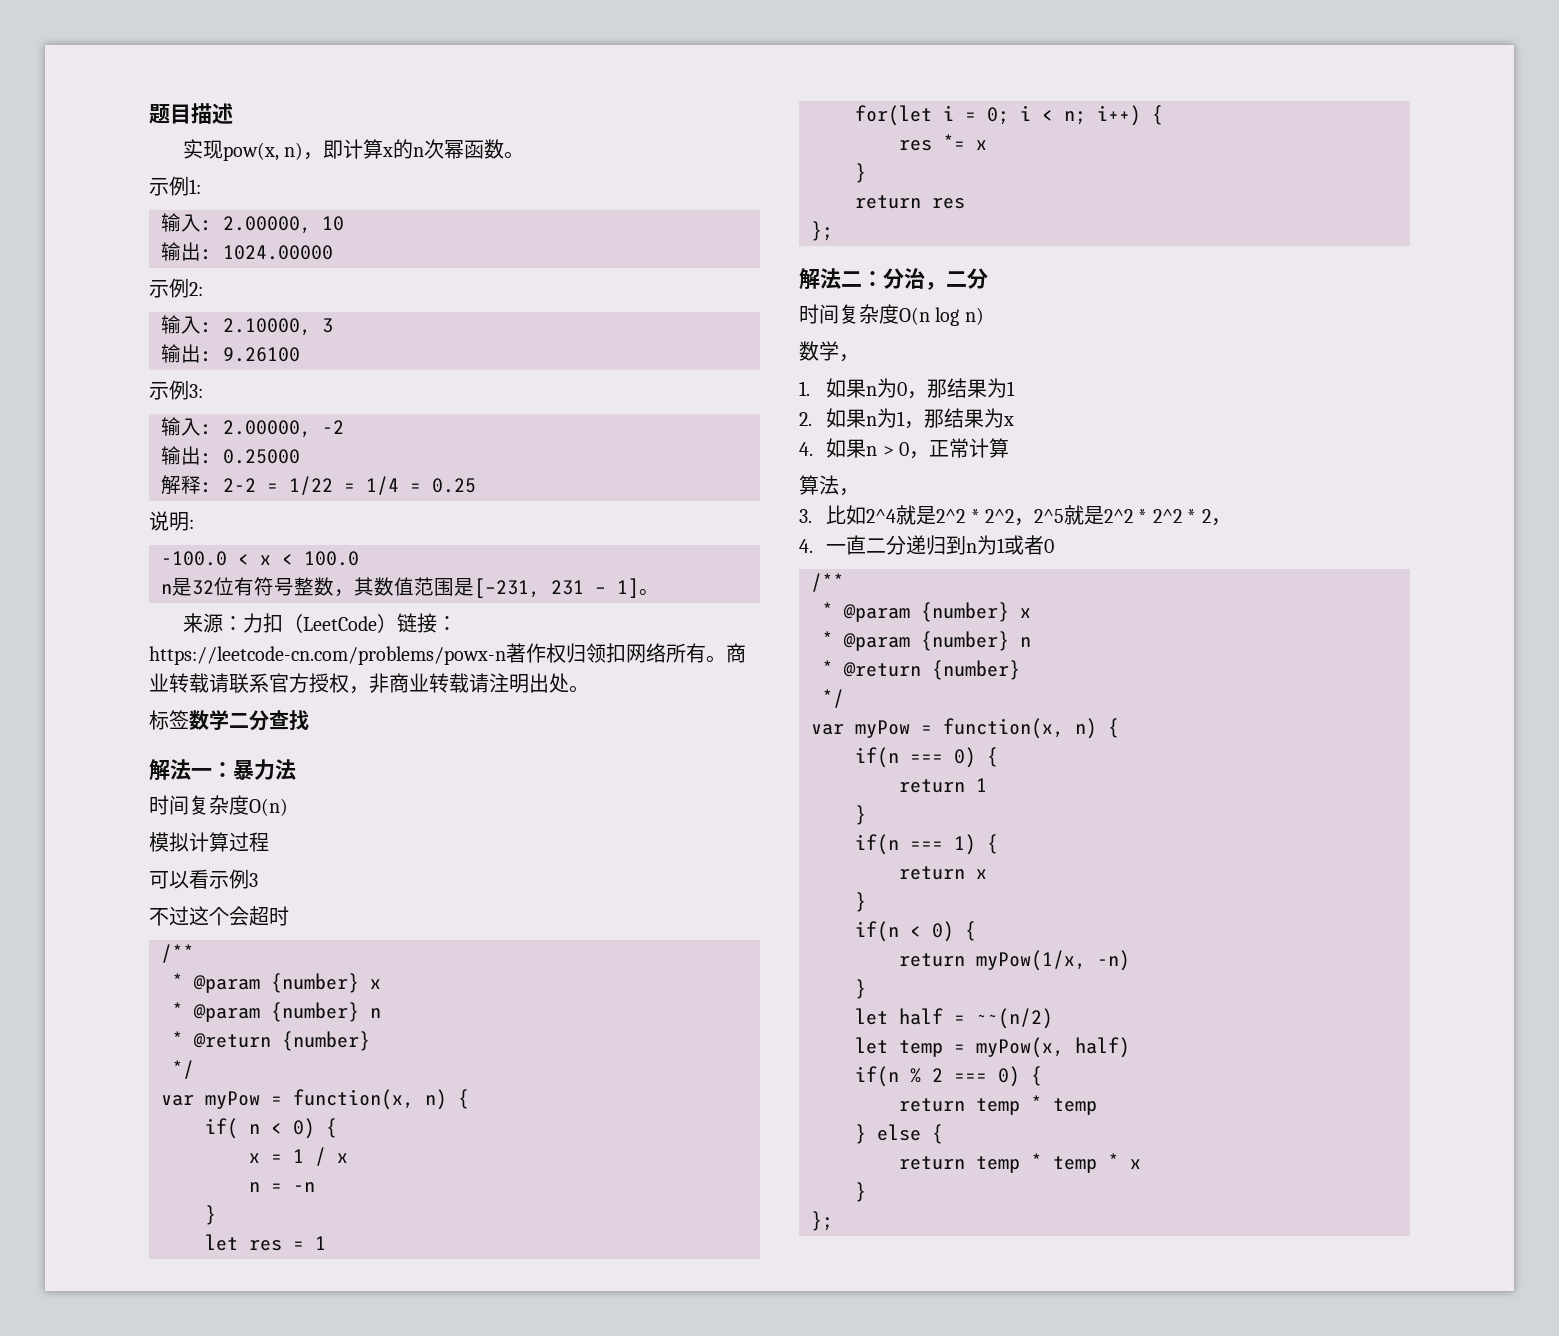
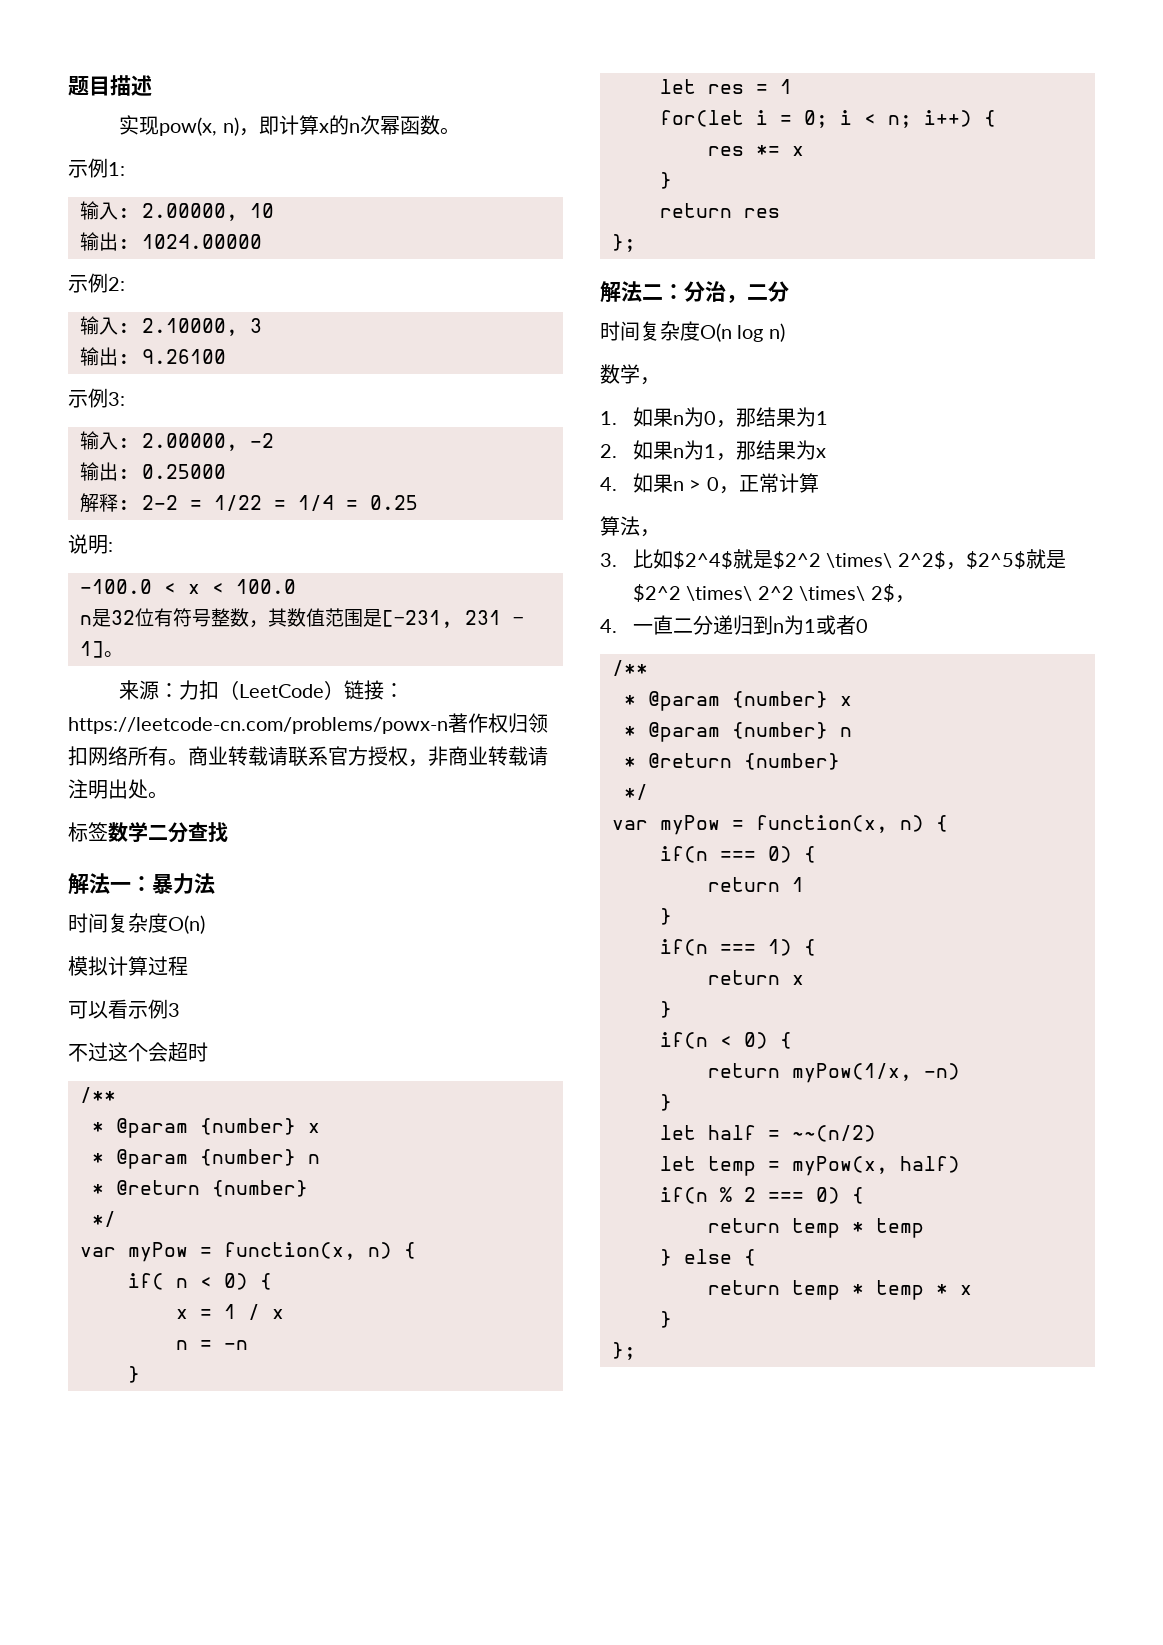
[866,505,1211,526] 2^4就是2^2 * 2^2，2^5就是2^2 * 2^2 * 2 -> [673,549,1066,570] [633,584,895,602] $2^4$就是$2^2 \times\ 2^2$，$2^5$就是$2^2 \times\ 2^2 \times\ 2$

